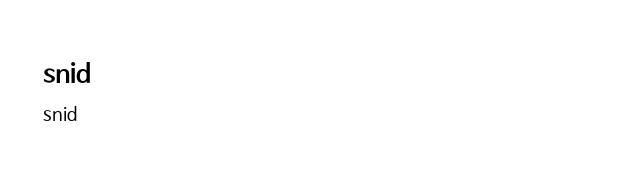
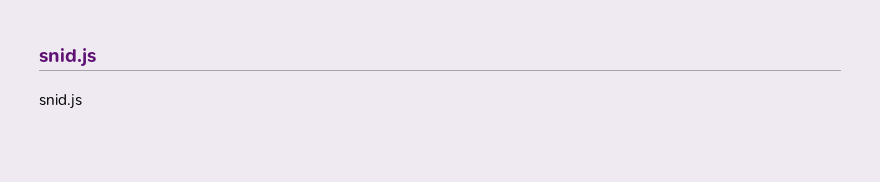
[43,62,91,83] [43,106,78,121] snid // snid -> [39,48,96,67] [39,94,82,109] snid.js // snid.js

